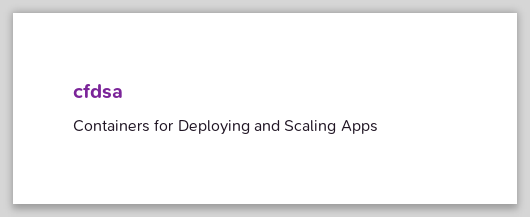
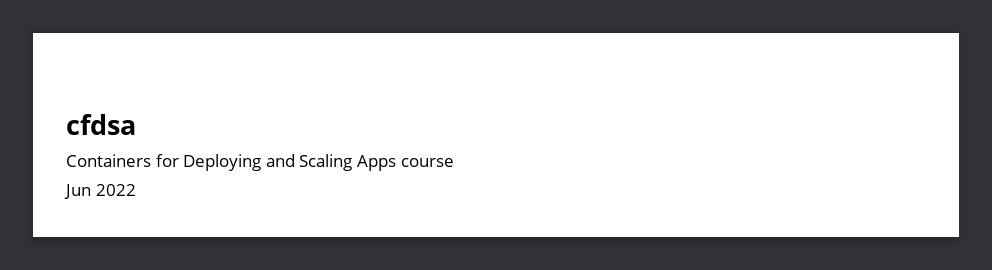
(378, 127) none -> [400,158,454,167] [64,184,136,199] course // Jun 2022

